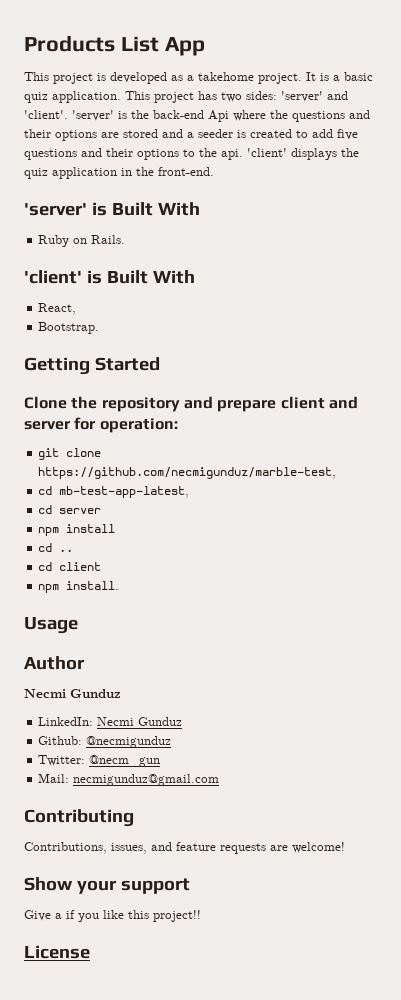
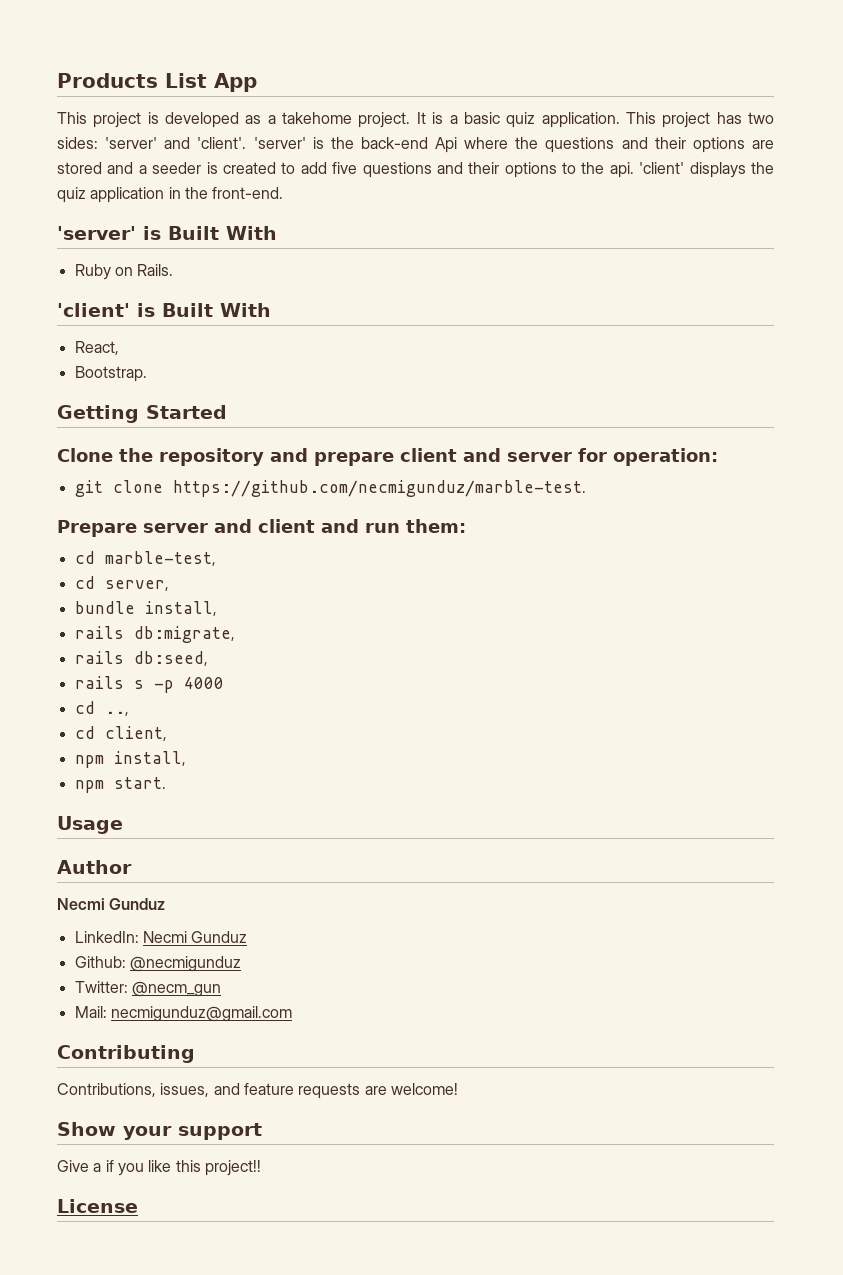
[38,467,337,479] [38,486,190,498] [38,505,102,514] [38,524,116,536] [38,543,74,552] [38,562,102,571] [38,581,120,593] https://github.com/necmigunduz/marble-test, // cd mb-test-app-latest, // cd server // npm install // cd .. // cd client // npm install. -> [172,480,586,497] [57,519,466,537] [74,551,216,566] [74,576,169,591] [74,601,217,616] [74,626,235,643] [74,651,208,666] [74,676,224,693] [74,701,129,716] [74,726,167,741] [74,751,186,768] [74,777,166,793] https://github.com/necmigunduz/marble-test. // Prepare server and client and run them: // cd marble-test, // cd server, // bundle install, // rails db:migrate, // rails db:seed, // rails s -p 4000 // cd .., // cd client, // npm install, // npm start.

